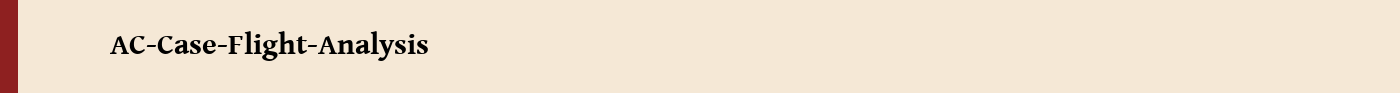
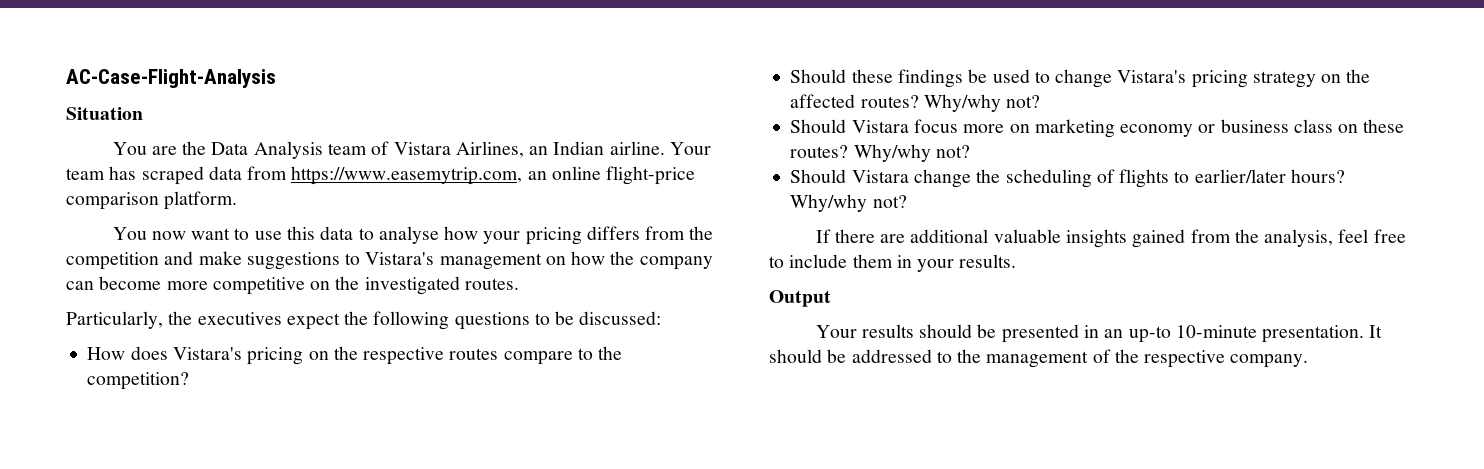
(429, 46) none -> [66,107,143,120] [112,141,711,159] [66,166,696,185] [66,191,238,210] [112,226,714,245] [66,251,713,270] [66,276,519,295] [66,311,662,330] [87,346,623,365] [87,372,190,390] [790,69,1371,88] [790,94,1041,112] [790,119,1405,138] [790,144,970,162] [790,169,1345,188] [790,194,907,212] [815,229,1406,248] [769,254,1017,272] [769,290,831,307] [815,324,1383,343] [769,349,1309,368] // Situation // You are the Data Analysis team of Vistara Airlines, an Indian airline. Your team has scraped data from https://www.easemytrip.com, an online flight-price comparison platform. // You now want to use this data to analyse how your pricing differs from the competition and make suggestions to Vistara's management on how the company can become more competitive on the investigated routes. // Particularly, the executives expect the following questions to be discussed: // How does Vistara's pricing on the respective routes compare to the competition? // Should these findings be used to change Vistara's pricing strategy on the affected routes? Why/why not? // Should Vistara focus more on marketing economy or business class on these routes? Why/why not? // Should Vistara change the scheduling of flights to earlier/later hours? Why/why not? // If there are additional valuable insights gained from the analysis, feel free to include them in your results. // Output // Your results should be presented in an up-to 10-minute presentation. It should be addressed to the management of the respective company.

